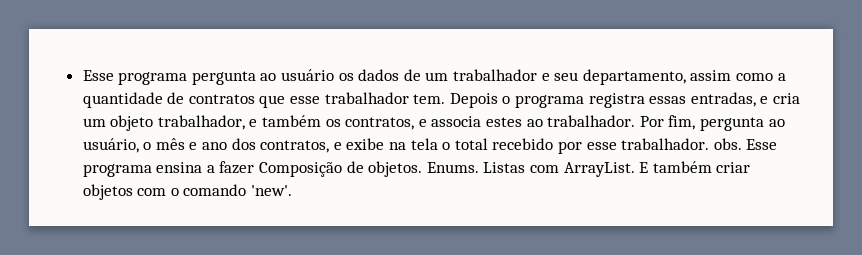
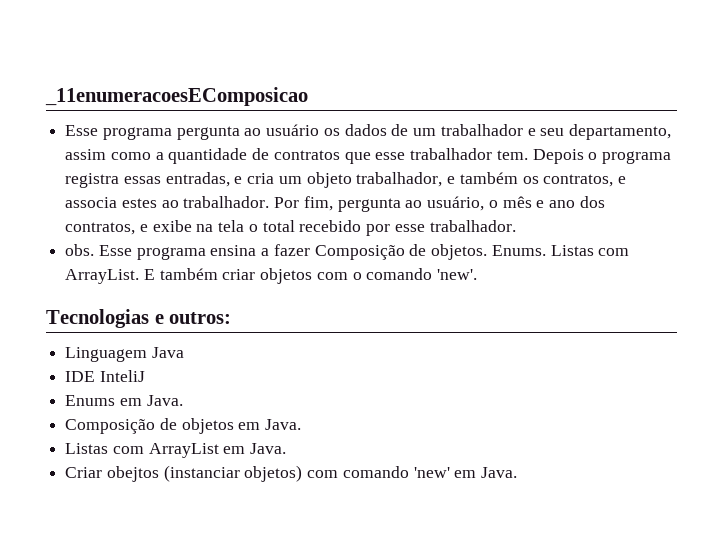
(82, 75) none -> [45,87,308,106] _11enumeracoesEComposicao //
(710, 144) none -> (516, 226) //
(293, 190) none -> [46,309,232,328] [65,347,184,362] [65,370,145,382] [65,395,183,406] [65,418,302,434] [65,443,287,458] [65,465,518,482] // Tecnologias e outros: // Linguagem Java // IDE InteliJ // Enums em Java. // Composição de objetos em Java. // Listas com ArrayList em Java. // Criar obejtos (instanciar objetos) com comando 'new' em Java.

